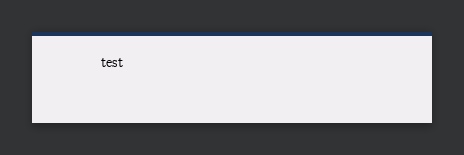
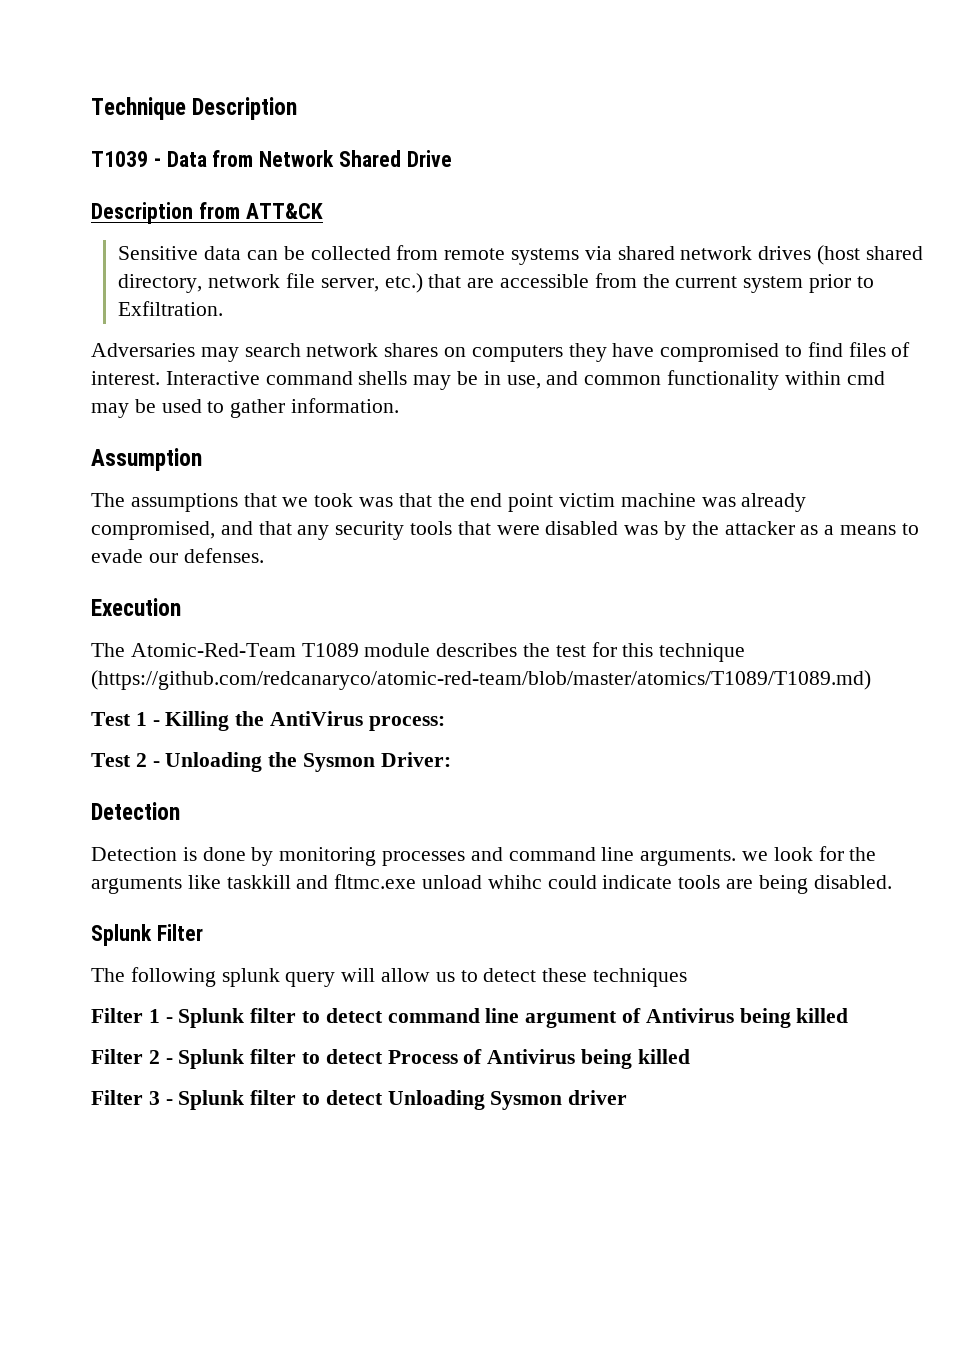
[101,58,123,67] test -> [91,97,298,120] [91,150,452,167] [91,202,323,224] [118,245,923,265] [118,273,874,293] [118,301,224,316] [91,342,911,362] [91,370,885,390] [91,398,400,418] [91,448,202,471] [91,493,807,512] [91,521,919,540] [91,548,264,563] [91,598,181,616] [91,642,746,662] [91,670,871,690] [91,711,445,731] [91,752,451,772] [91,802,180,820] [91,846,877,866] [91,874,892,894] [91,924,203,946] [91,967,688,987] [91,1008,849,1028] [91,1049,690,1069] [91,1090,628,1110] Technique Description // T1039 - Data from Network Shared Drive // Description from ATT&CK // Sensitive data can be collected from remote systems via shared network drives (host shared directory, network file server, etc.) that are accessible from the current system prior to Exfiltration. // Adversaries may search network shares on computers they have compromised to find files of interest. Interactive command shells may be in use, and common functionality within cmd may be used to gather information. // Assumption // The assumptions that we took was that the end point victim machine was already compromised, and that any security tools that were disabled was by the attacker as a means to evade our defenses. // Execution // The Atomic-Red-Team T1089 module describes the test for this technique (https://github.com/redcanaryco/atomic-red-team/blob/master/atomics/T1089/T1089.md) // Test 1 - Killing the AntiVirus process: // Test 2 - Unloading the Sysmon Driver: // Detection // Detection is done by monitoring processes and command line arguments. we look for the arguments like taskkill and fltmc.exe unload whihc could indicate tools are being disabled. // Splunk Filter // The following splunk query will allow us to detect these techniques // Filter 1 - Splunk filter to detect command line argument of Antivirus being killed // Filter 2 - Splunk filter to detect Process of Antivirus being killed // Filter 3 - Splunk filter to detect Unloading Sysmon driver

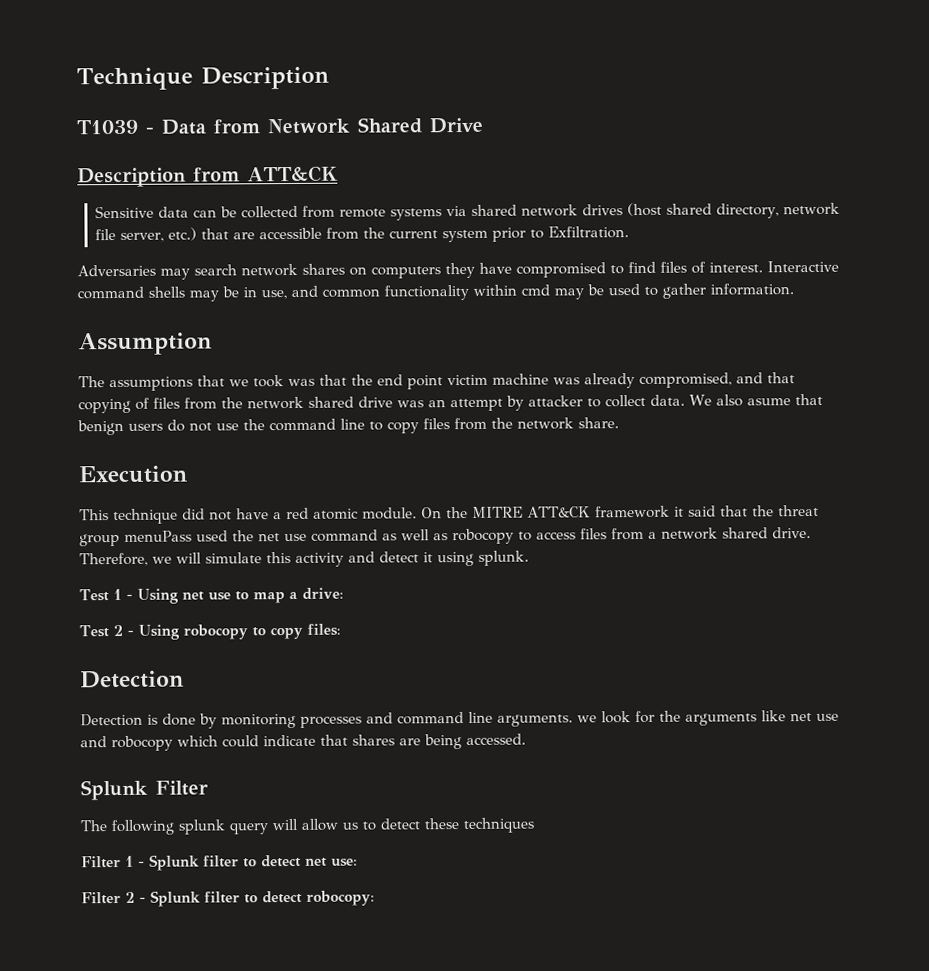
[297,521,919,540] [91,548,264,563] [91,598,181,616] [91,642,746,662] [91,670,871,690] [91,711,445,731] [91,752,451,772] any security tools that were disabled was by the attacker as a means to evade our defenses. // Execution // The Atomic-Red-Team T1089 module describes the test for this technique (https://github.com/redcanaryco/atomic-red-team/blob/master/atomics/T1089/T1089.md) // Test 1 - Killing the AntiVirus process: // Test 2 - Unloading the Sysmon Driver: -> [78,393,823,414] [77,417,619,436] [78,465,188,484] [79,504,819,525] [79,527,811,547] [79,550,529,567] [79,587,344,604] [79,623,341,640] copying of files from the network shared drive was an attempt by attacker to collect data. We also asume that benign users do not use the command line to copy files from the network share. // Execution // This technique did not have a red atomic module. On the MITRE ATT&CK framework it said that the threat group menuPass used the net use command as well as robocopy to access files from a network shared drive. Therefore, we will simulate this activity and detect it using splunk. // Test 1 - Using net use to map a drive: // Test 2 - Using robocopy to copy files:
[226,874,721,889] taskkill and fltmc.exe unload whihc could indicate tools -> [790,713,839,722] [80,734,395,752] net use and robocopy which could indicate that shares
[813,875,892,889] disabled. -> [466,733,526,745] accessed.
[387,1008,849,1028] command line argument of Antivirus being killed -> [305,857,358,867] net use:
[387,1049,690,1069] [91,1090,628,1110] Process of Antivirus being killed // Filter 3 - Splunk filter to detect Unloading Sysmon driver -> [306,890,375,906] robocopy:

